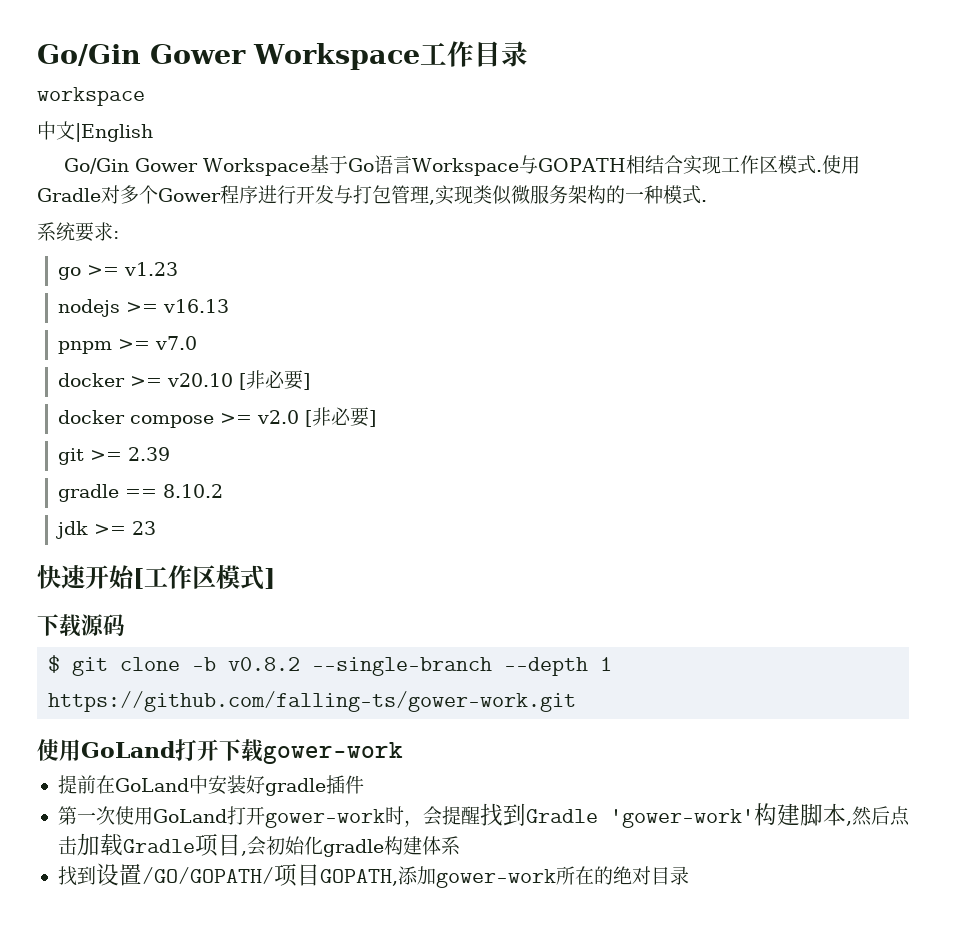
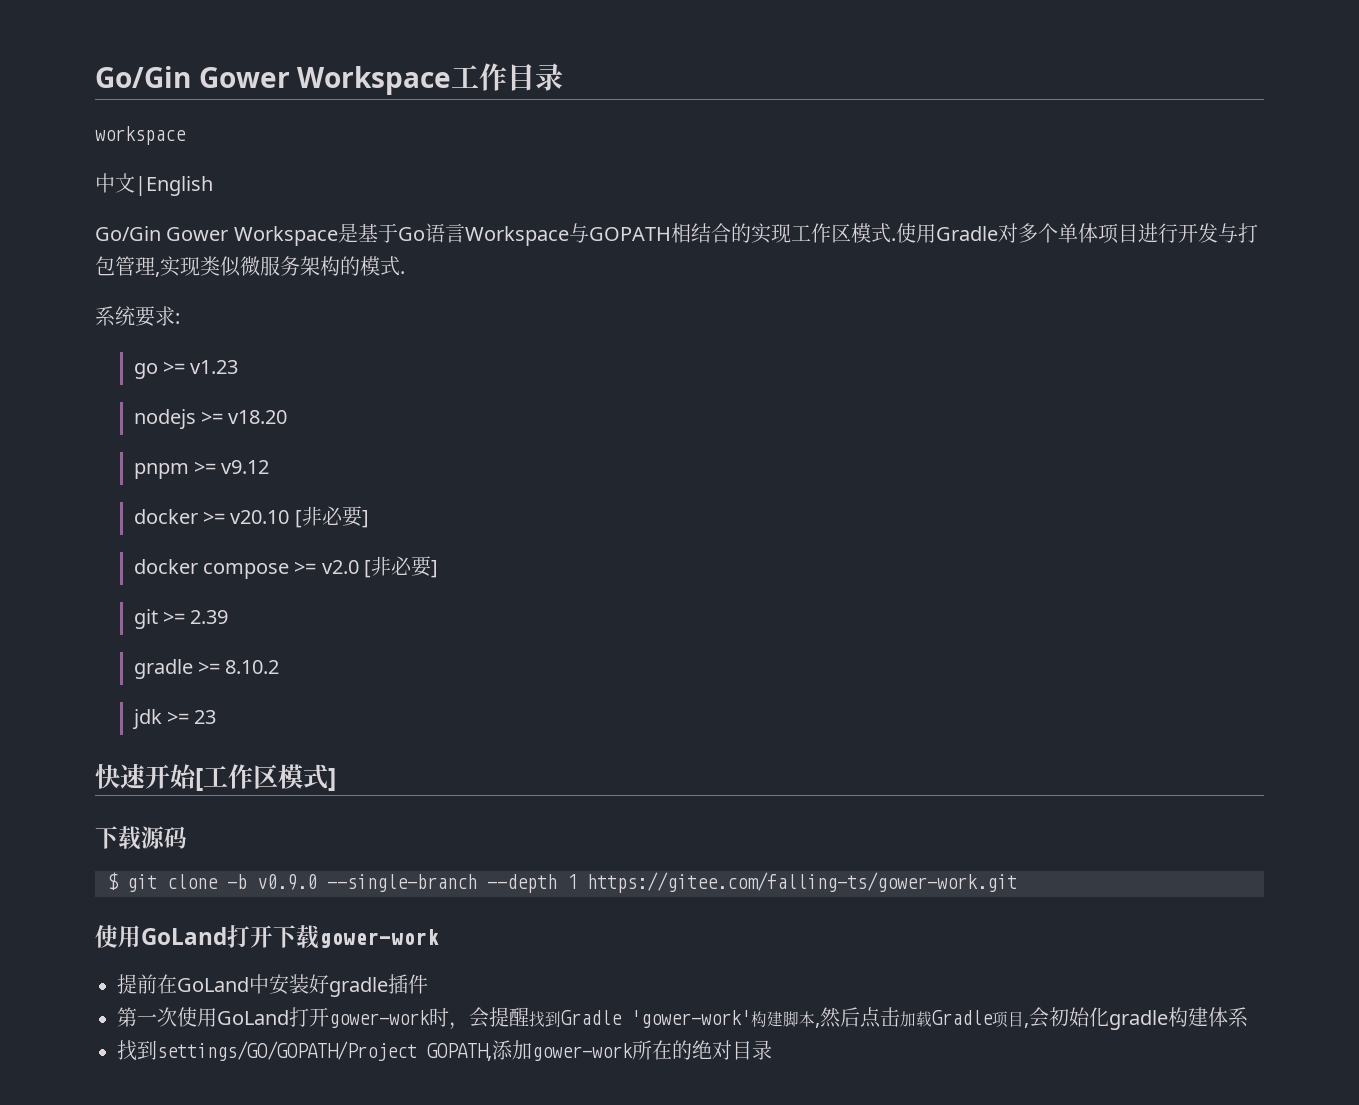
(311, 167) none -> [337,223,358,243] 是
(684, 164) none -> [730,223,751,243] 的
[158,185,258,204] Gower程序 -> [1057,223,1138,244] 单体项目
[625,185,663,204] 一种 -> (360, 266) none
[163,299,230,313] v16.13 -> [228,410,288,424] v18.20
[155,336,198,350] v7.0 -> [221,460,270,474] v9.12
[125,489,158,498] == -> [197,661,220,674] >=
[228,657,301,671] v0.8.2 -> [257,874,317,890] v0.9.0
[48,691,577,712] https://github.com/falling-ts/gower-work.git -> [587,872,1017,893] https://gitee.com/falling-ts/gower-work.git
[95,863,320,887] 设置/GO/GOPATH/项目 -> [157,1041,417,1061] settings/GO/GOPATH/Project

